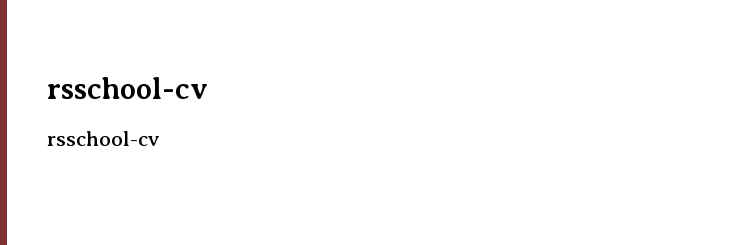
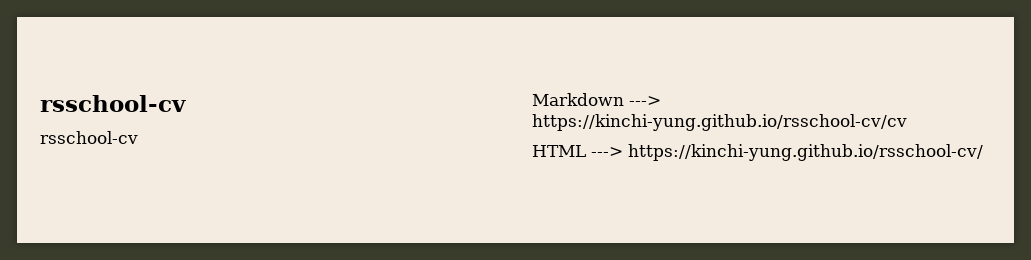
(160, 138) none -> [532,93,661,106] [532,114,907,131] [532,144,983,161] // Markdown ---> https://kinchi-yung.github.io/rsschool-cv/cv // HTML ---> https://kinchi-yung.github.io/rsschool-cv/

